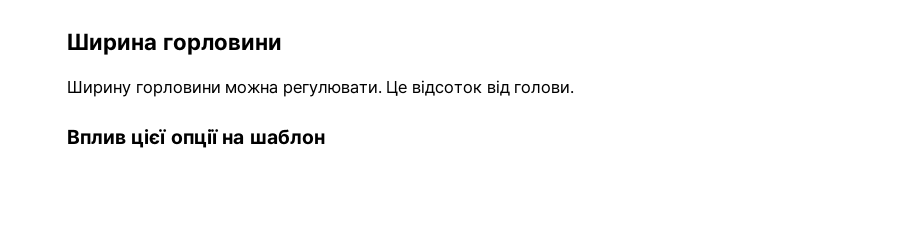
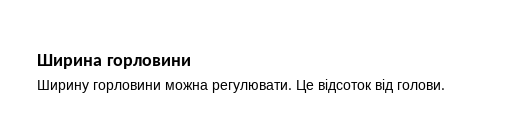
[67,129,325,148] // Вплив цієї опції на шаблон -> (445, 86) none

